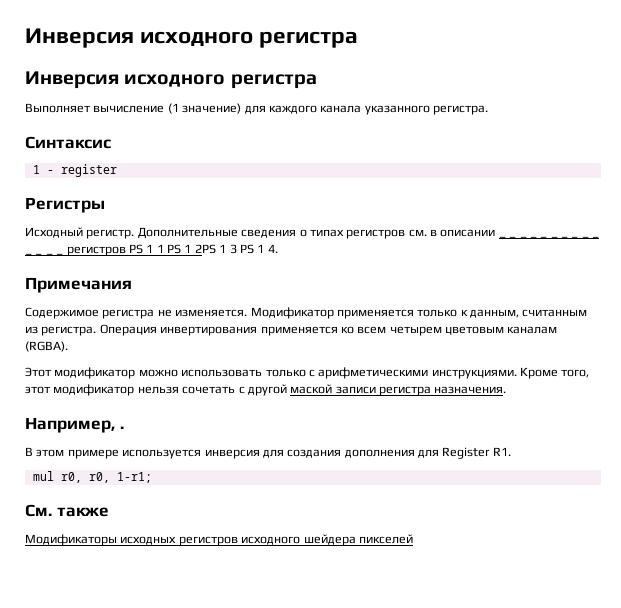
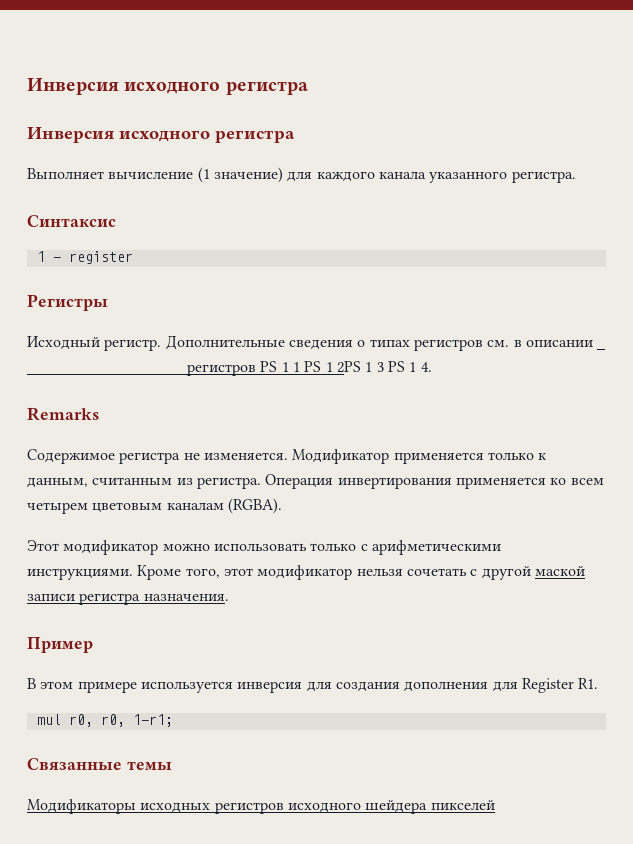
[25,277,132,293] Примечания -> [27,407,99,421] Remarks
[25,417,124,433] Например, . -> [27,637,93,653] Пример
[25,504,109,517] См. также -> [27,758,172,770] Связанные темы

